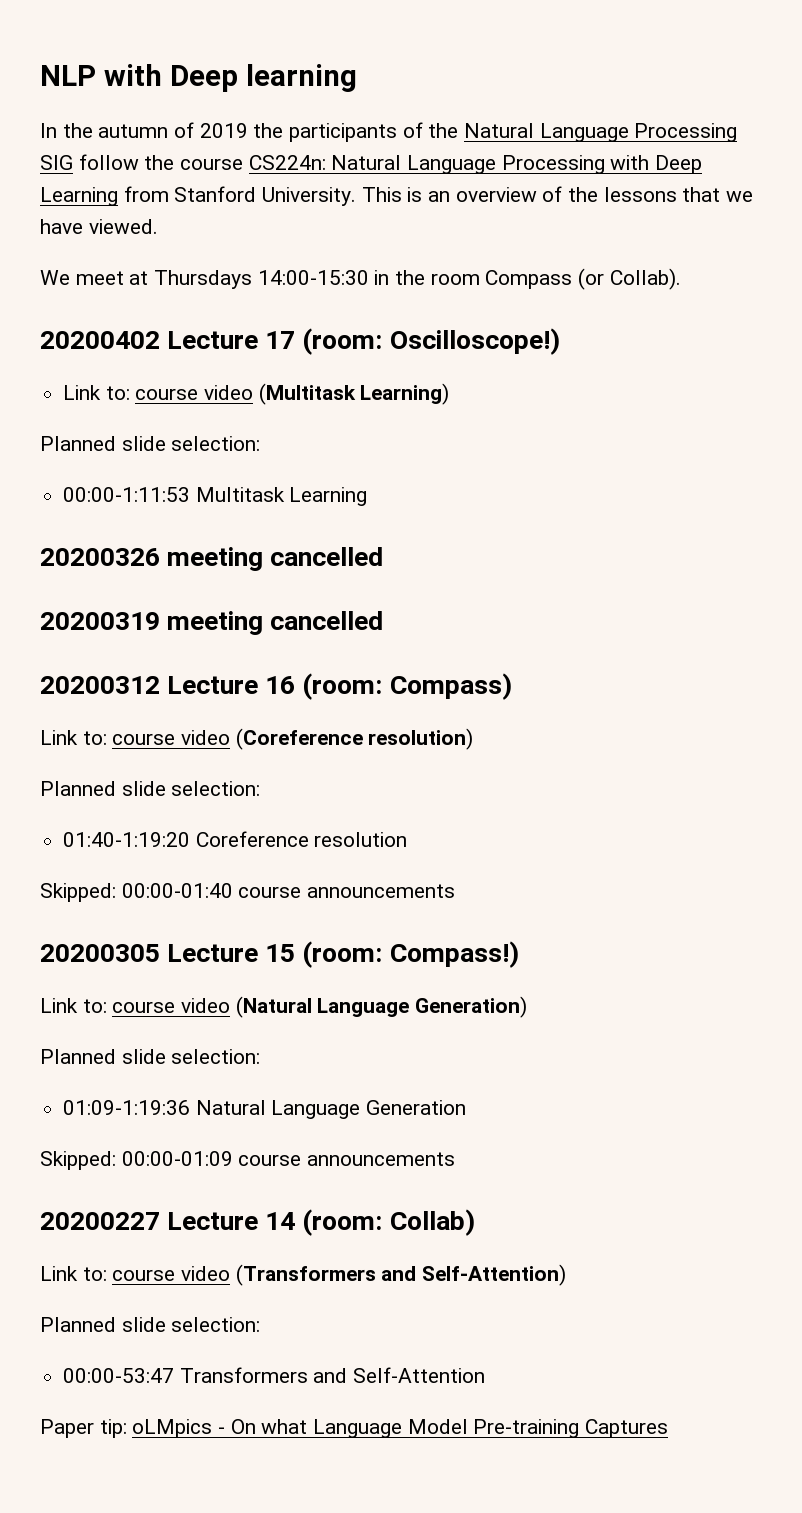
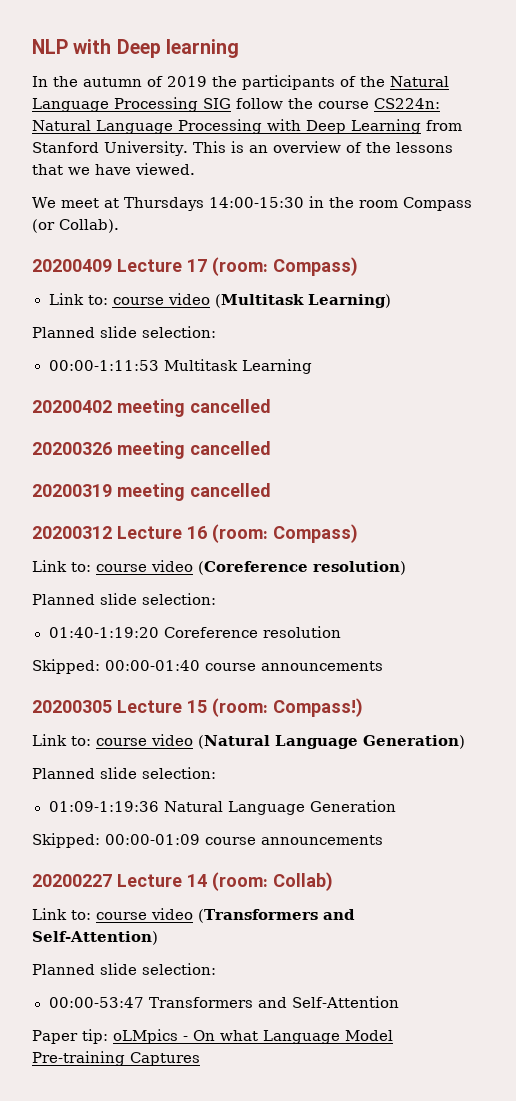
[40,331,160,349] 20200402 -> [32,259,112,272] 20200409
[389,328,560,355] Oscilloscope!) -> [273,257,358,276] Compass)
(368, 496) none -> [32,399,271,417] // 20200402 meeting cancelled

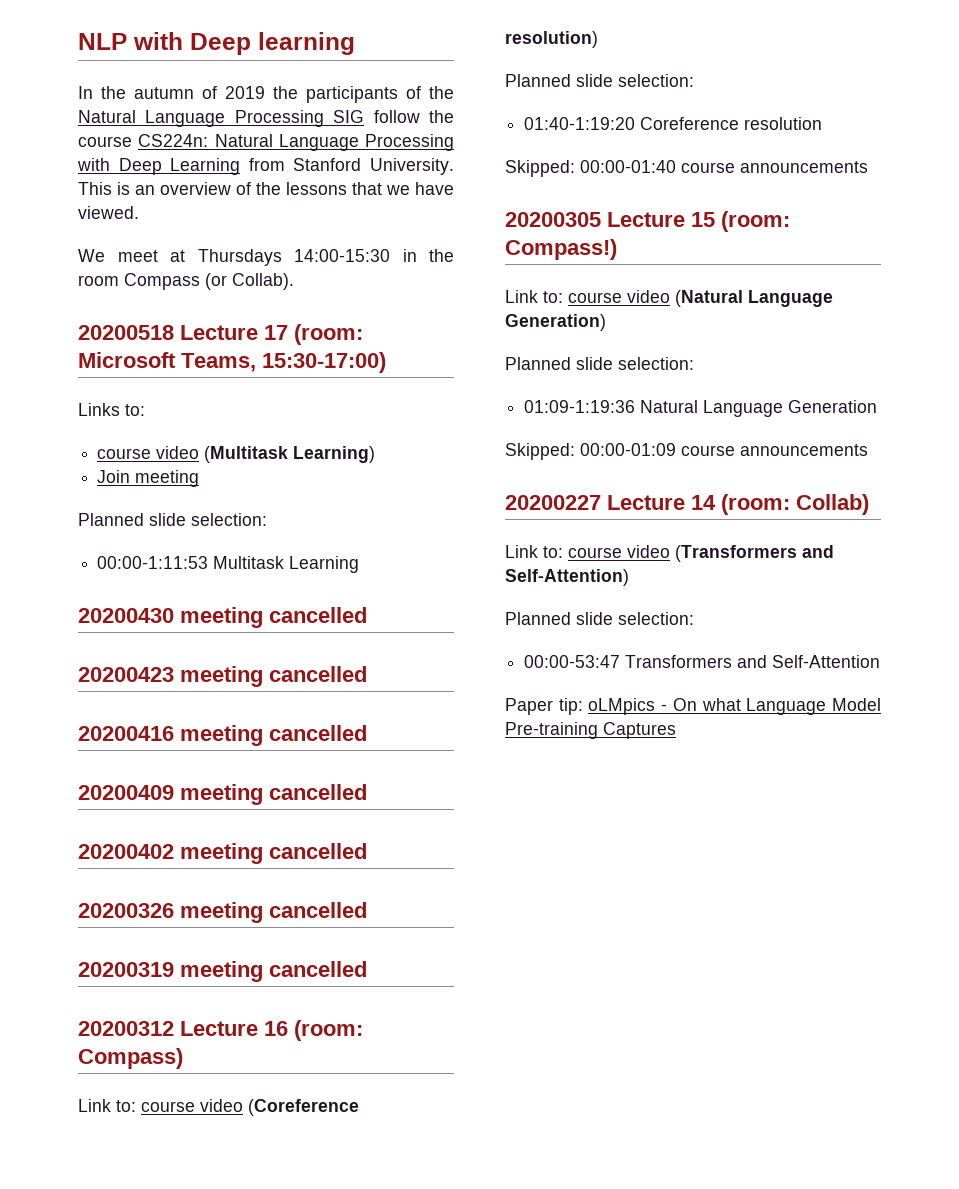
[32,259,112,272] 20200409 -> [78,325,174,340] 20200518
[273,257,358,276] [48,293,108,305] Compass) // Link to: -> [78,352,386,373] [78,403,145,416] Microsoft Teams, 15:30-17:00) // Links to: //
(391, 301) none -> [97,470,200,487] // Join meeting
(312, 366) none -> [78,607,367,628] [78,666,367,687] [78,725,367,746] [78,784,367,805] // 20200430 meeting cancelled // 20200423 meeting cancelled // 20200416 meeting cancelled // 20200409 meeting cancelled

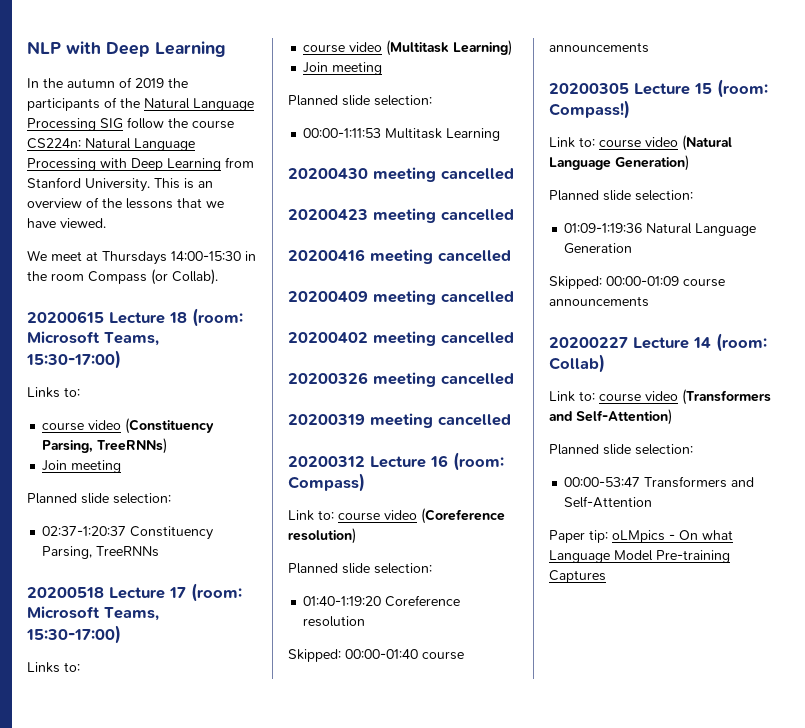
[258,32,355,55] learning -> [155,41,226,57] Learning
(294, 281) none -> [27,308,243,327] [27,331,159,346] [26,350,121,369] [27,387,80,398] [42,418,215,434] [42,438,168,454] [42,460,122,473] [27,493,171,504] [42,526,214,540] [42,546,160,559] // 20200615 Lecture 18 (room: Microsoft Teams, 15:30-17:00) // Links to: // course video (Constituency Parsing, TreeRNNs) // Join meeting // Planned slide selection: // 02:37-1:20:37 Constituency Parsing, TreeRNNs

